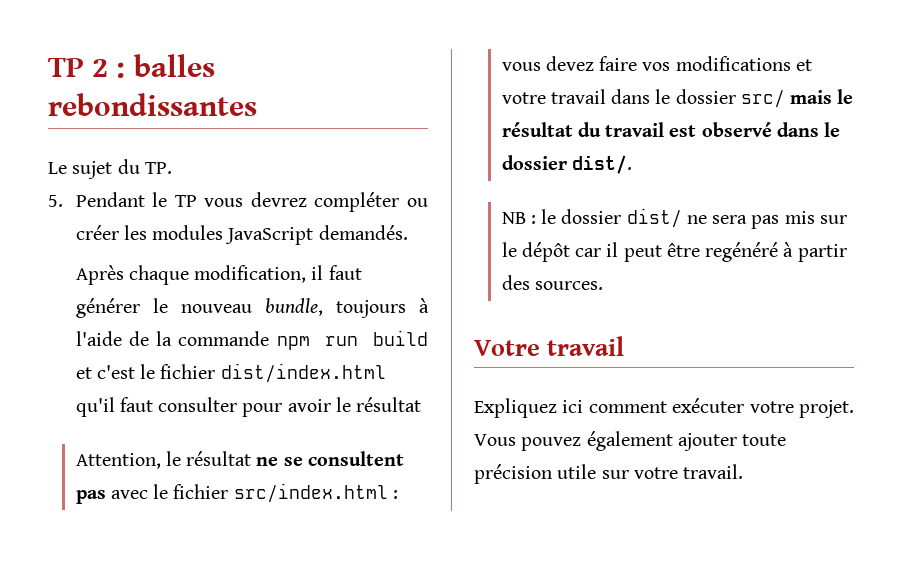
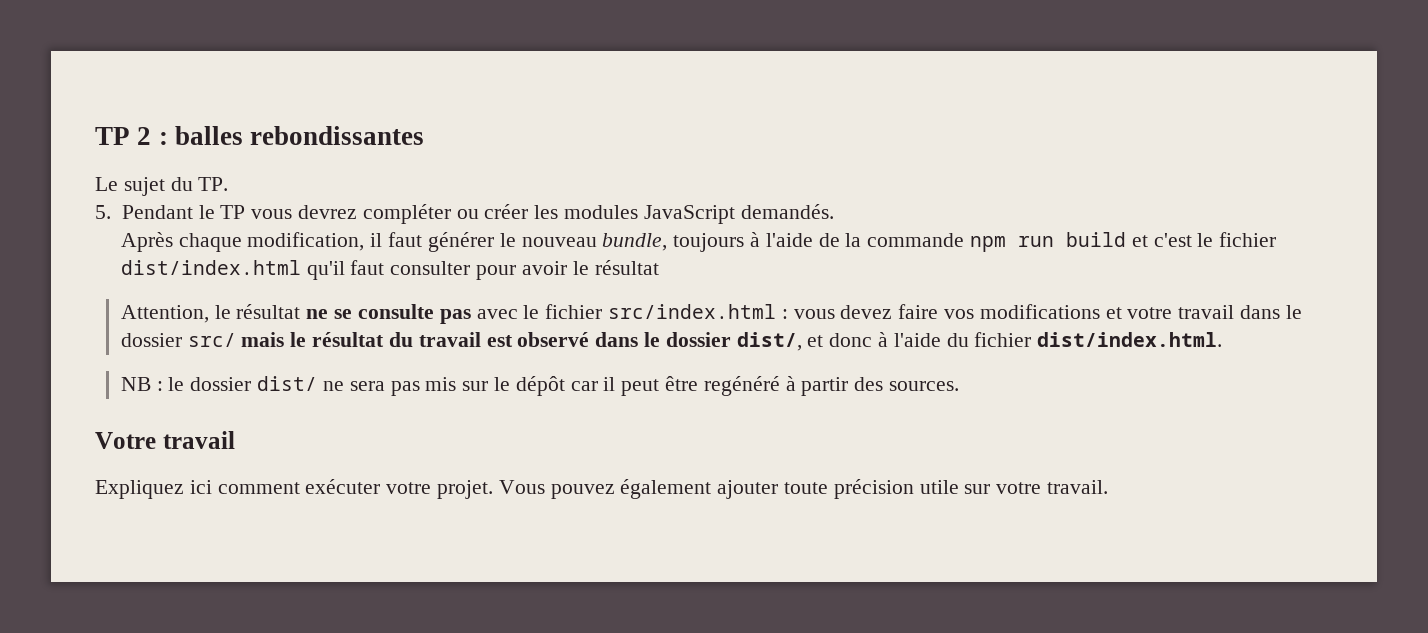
[307,451,404,466] consultent -> [357,304,434,319] consulte
[571,155,632,174] dist/. -> [736,332,1223,351] dist/, et donc à l'aide du fichier dist/index.html.

